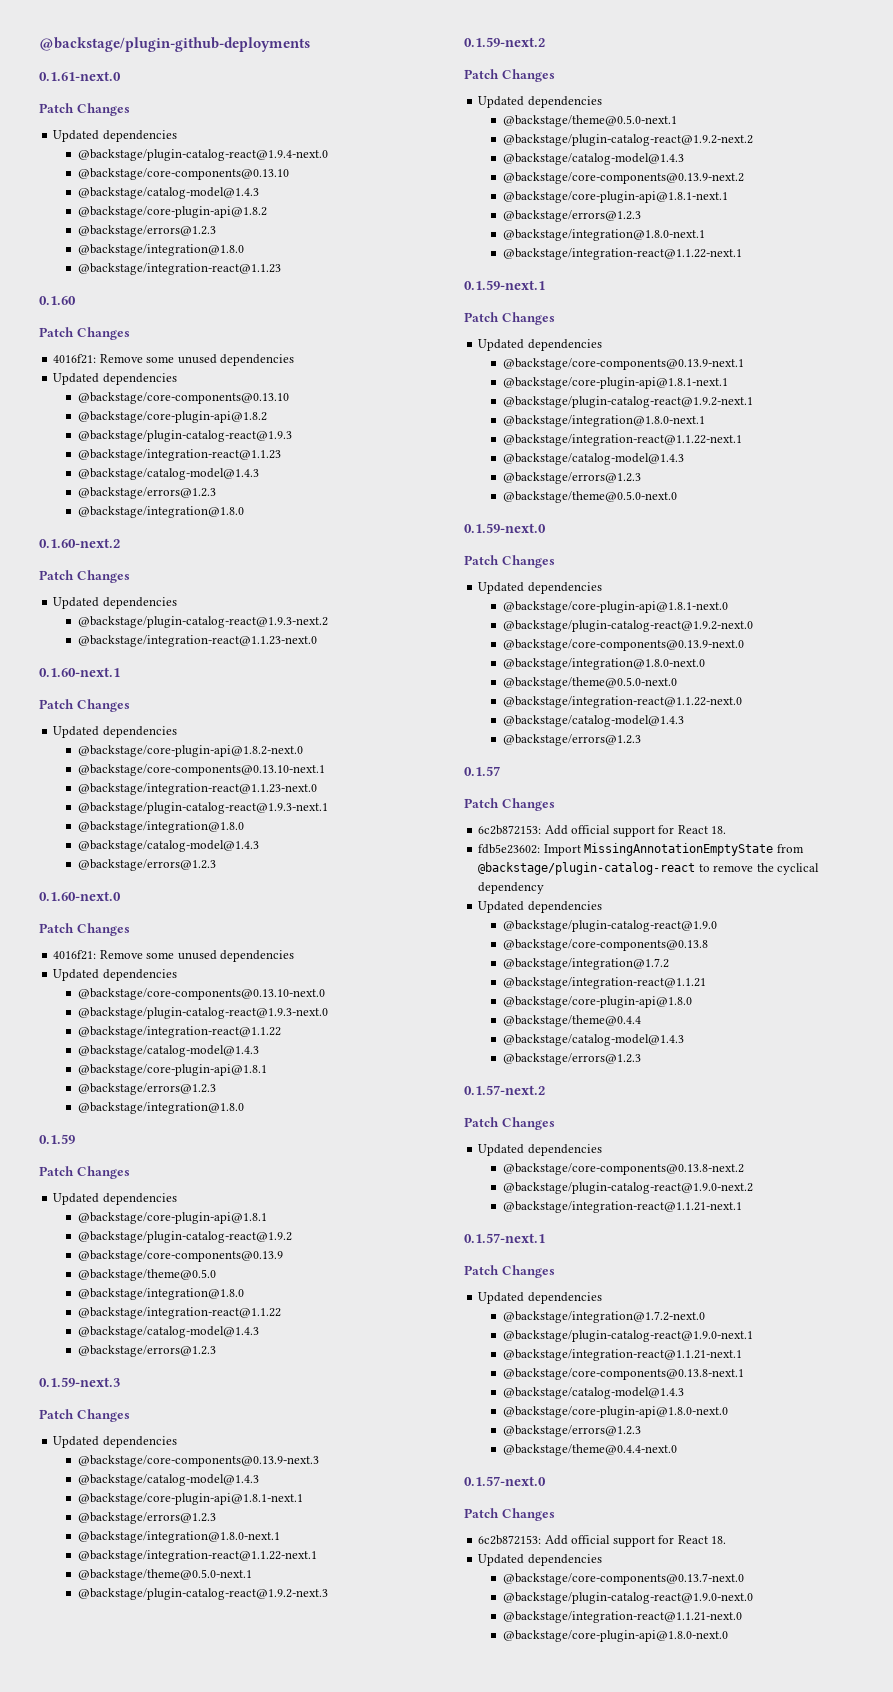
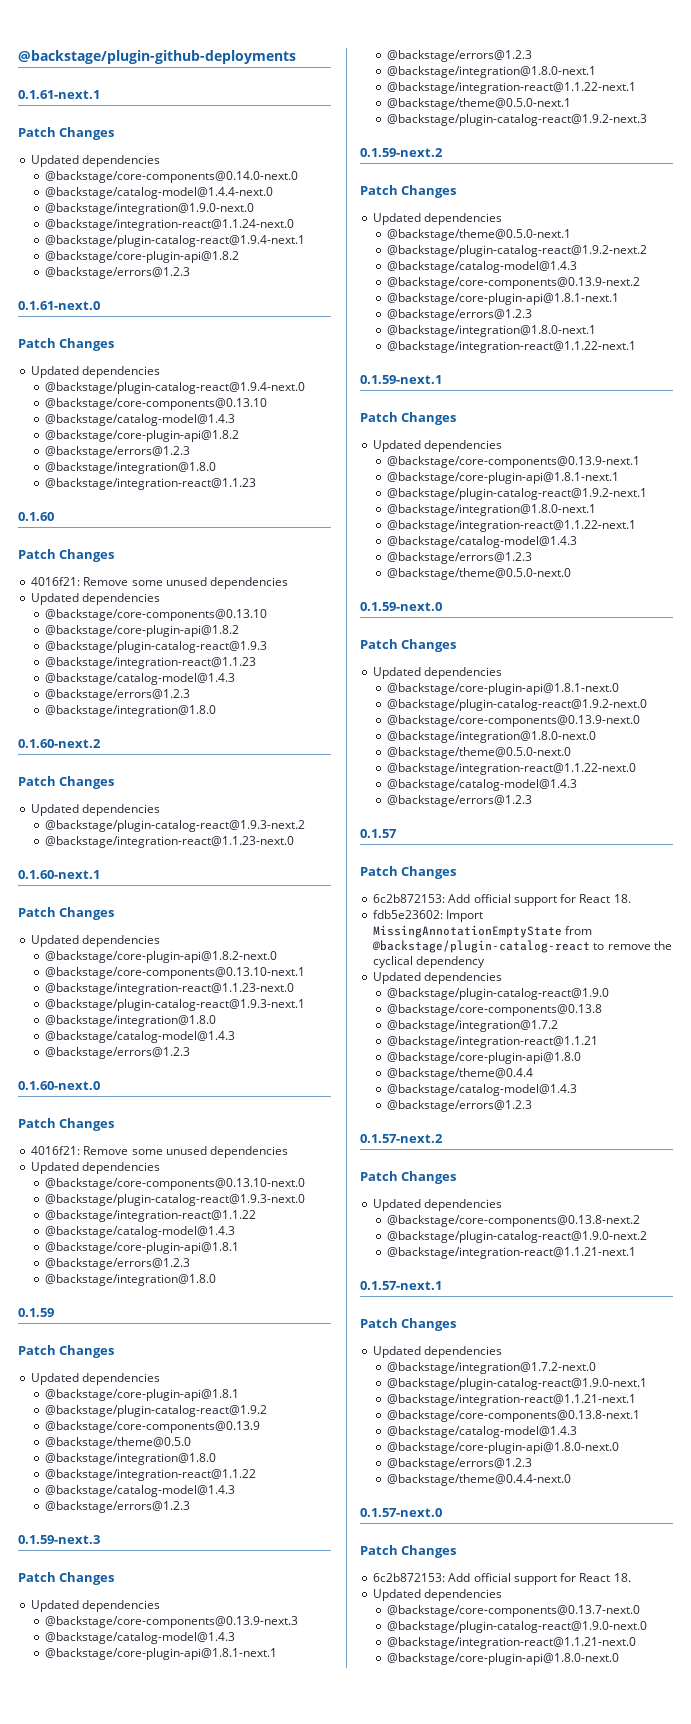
(310, 44) none -> [18,90,100,99] [18,127,115,140] [31,155,161,167] [44,171,298,183] [44,187,273,199] [44,203,254,215] [44,219,294,231] [44,235,305,247] [44,251,239,263] [44,267,190,279] // 0.1.61-next.1 // Patch Changes // Updated dependencies // @backstage/core-components@0.14.0-next.0 // @backstage/catalog-model@1.4.4-next.0 // @backstage/integration@1.9.0-next.0 // @backstage/integration-react@1.1.24-next.0 // @backstage/plugin-catalog-react@1.9.4-next.1 // @backstage/core-plugin-api@1.8.2 // @backstage/errors@1.2.3

